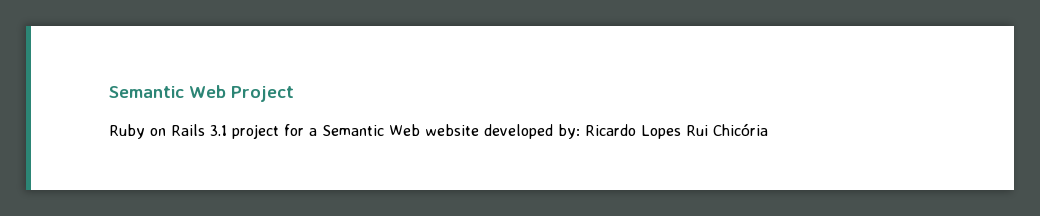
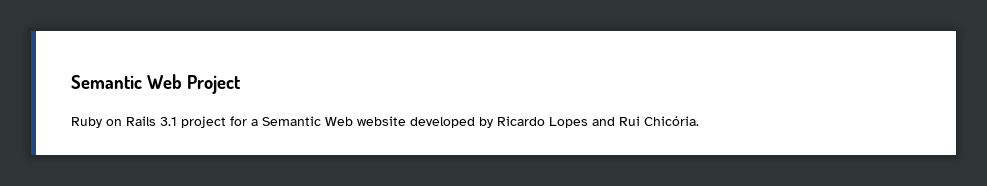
[558,124,580,139] by: -> [479,117,493,128] by
[686,123,768,136] Rui Chicória -> [592,116,699,126] and Rui Chicória.

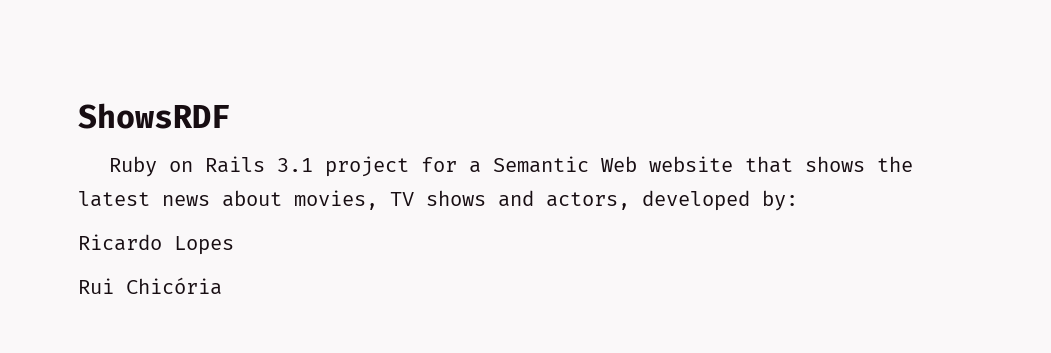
[71,74,241,94] Semantic Web Project -> [78,103,230,129] ShowsRDF
[410,117,493,128] developed by -> [744,156,913,173] [78,190,798,211] that shows the latest news about movies, TV shows and actors, developed by: //
[592,116,699,126] and Rui Chicória. -> [78,277,222,295] // Rui Chicória

